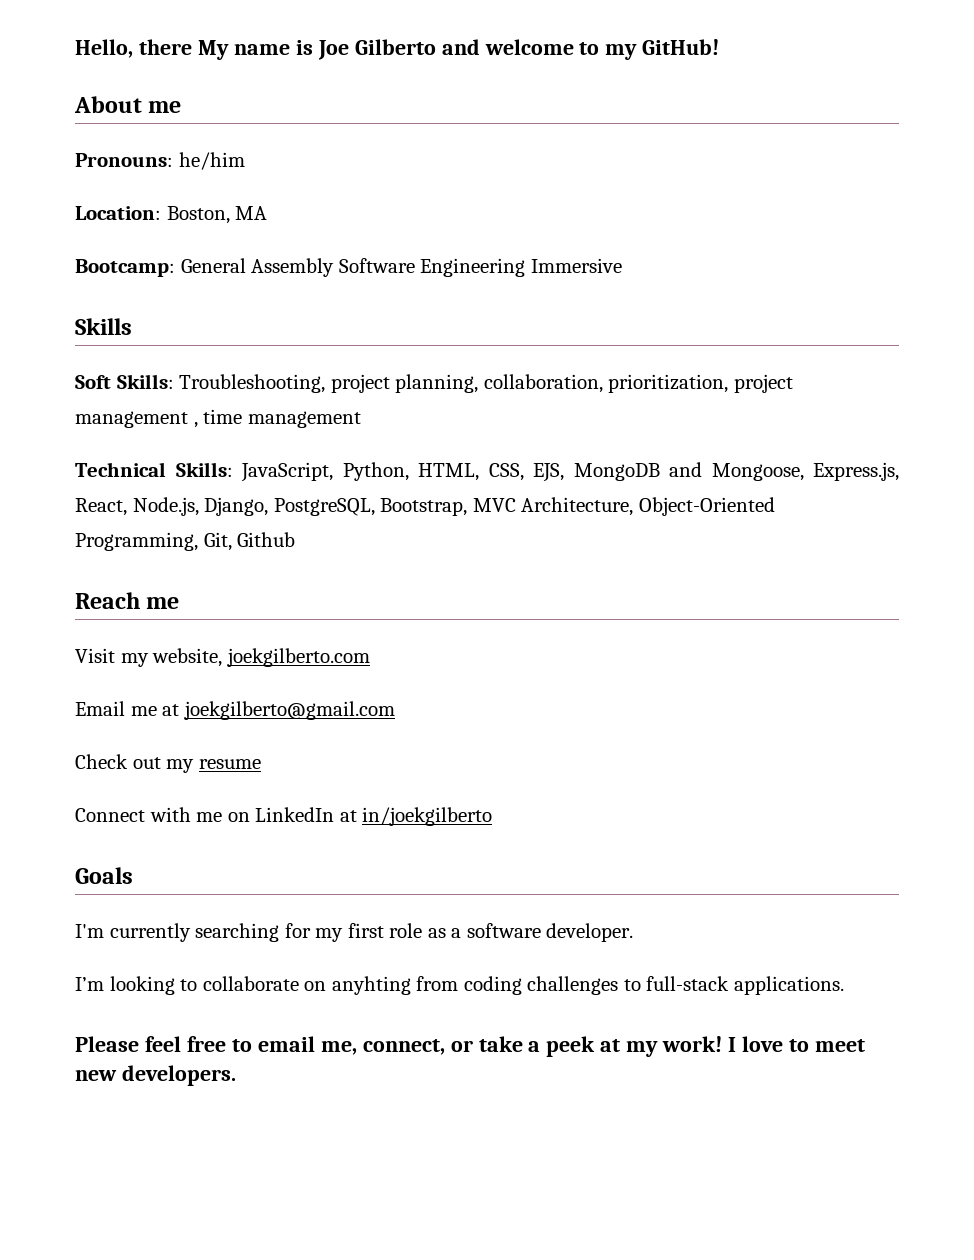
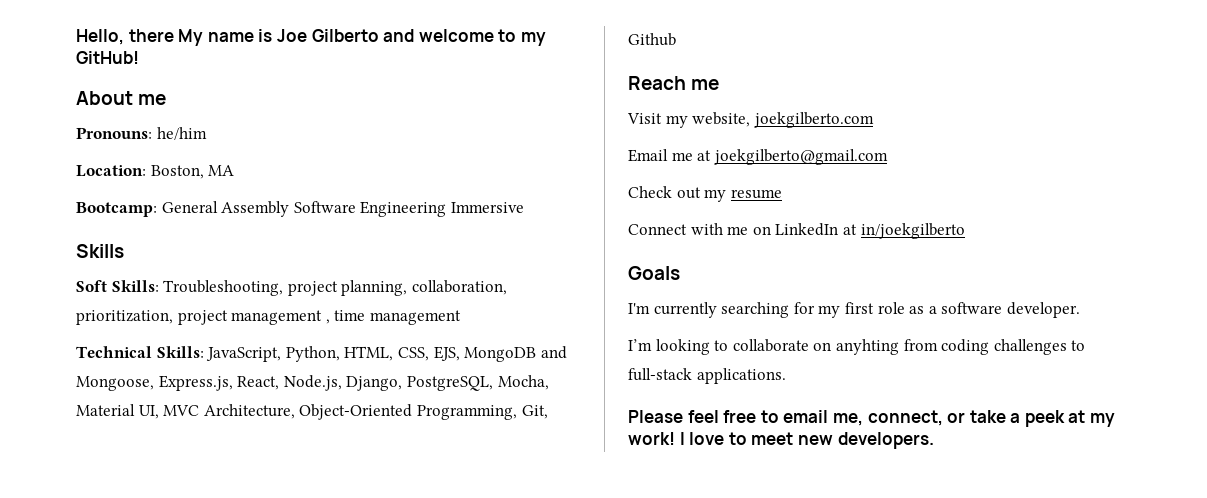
[380,498,468,516] Bootstrap, -> [497,375,549,390] [76,404,159,419] Mocha, Material UI,

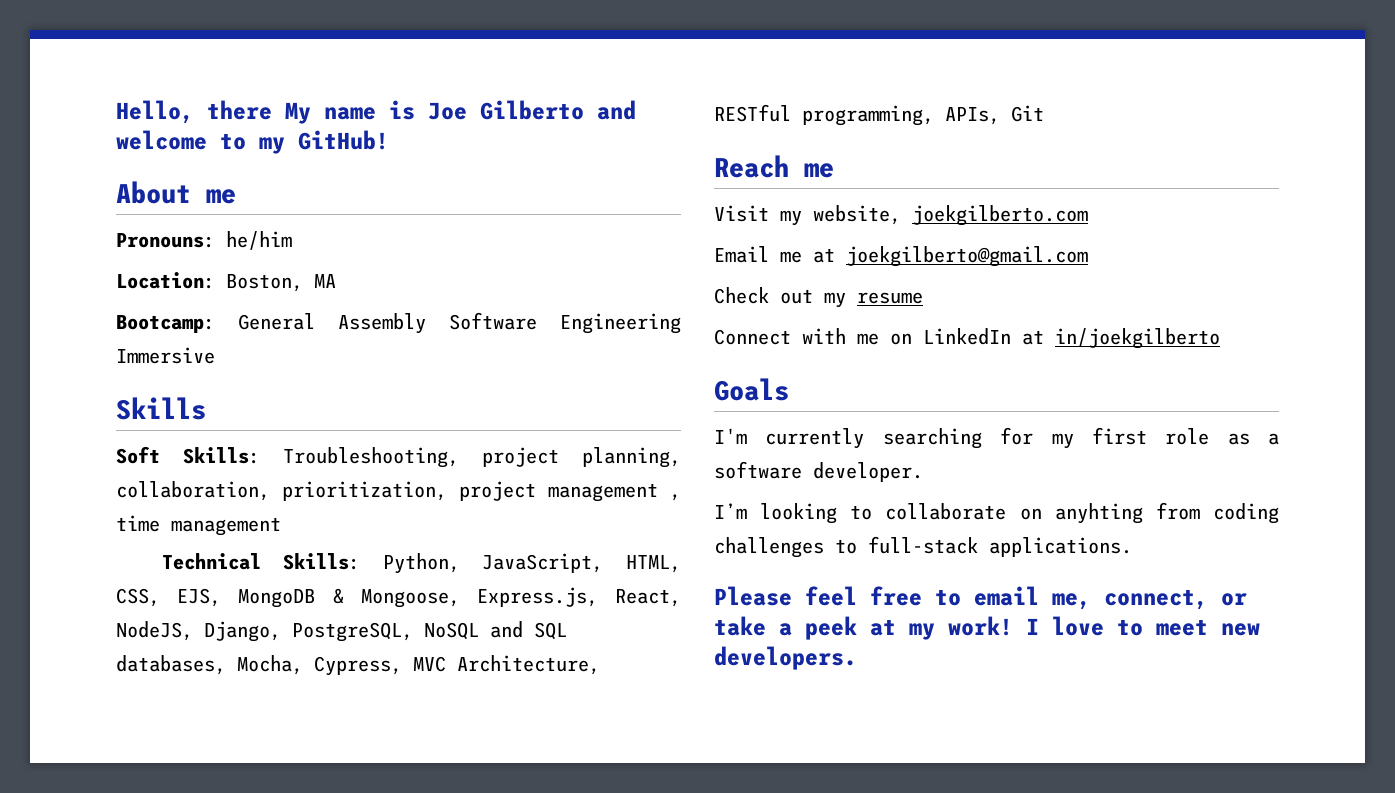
[206,346,340,362] JavaScript, Python, -> [382,553,604,574] Python, JavaScript,
[540,346,567,359] and -> [332,588,344,604] &
[283,375,342,391] Node.js, -> [116,621,193,641] NodeJS,
[497,375,549,390] [76,404,548,420] [628,33,676,46] Mocha, Material UI, MVC Architecture, Object-Oriented Programming, Git, Github -> [424,621,567,640] [116,655,600,676] [714,104,1044,126] NoSQL and SQL databases, Mocha, Cypress, MVC Architecture, RESTful programming, APIs, Git

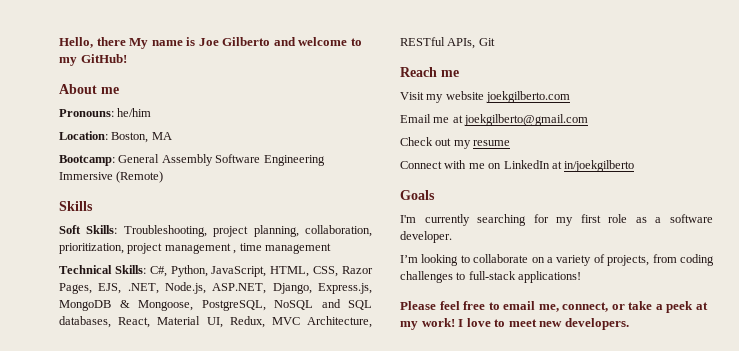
(215, 355) none -> [116,171,164,183] (Remote)
(361, 561) none -> [149,266,167,277] C#,
[177,587,681,608] [116,621,281,642] EJS, MongoDB & Mongoose, Express.js, React, NodeJS, Django, -> [342,266,373,274] [59,282,372,294] [59,300,193,311] Razor Pages, EJS, .NET, Node.js, ASP.NET, Django, Express.js, MongoDB & Mongoose,
[237,655,402,676] Mocha, Cypress, -> [118,316,265,328] React, Material UI, Redux,
[802,105,934,126] programming, -> (445, 41) none
[813,205,901,225] website, -> [445,91,484,100] website
[1054,503,1143,524] anyhting -> [547,254,650,266] a variety of projects,
[989,537,1132,557] applications. -> [518,271,582,283] applications!

